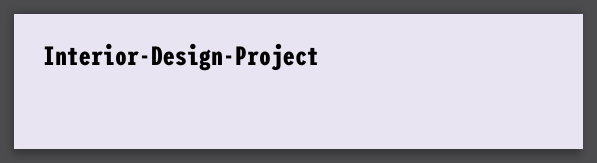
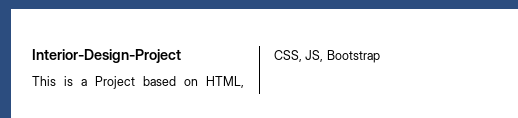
(319, 57) none -> [32,76,244,89] [274,50,380,63] // This is a Project based on HTML, CSS, JS, Bootstrap

